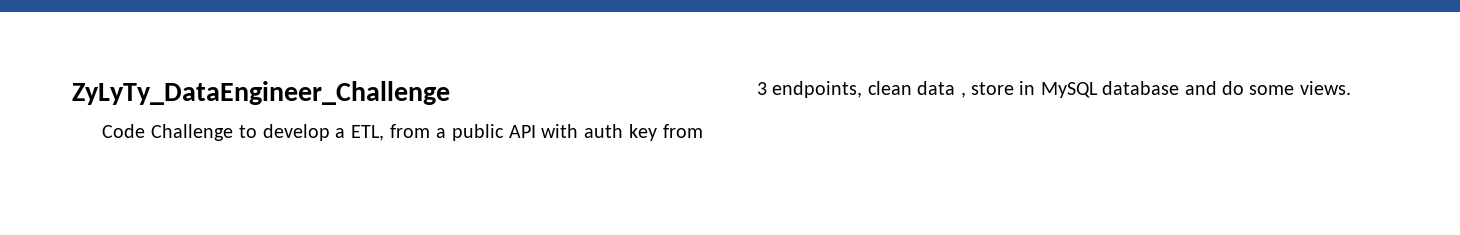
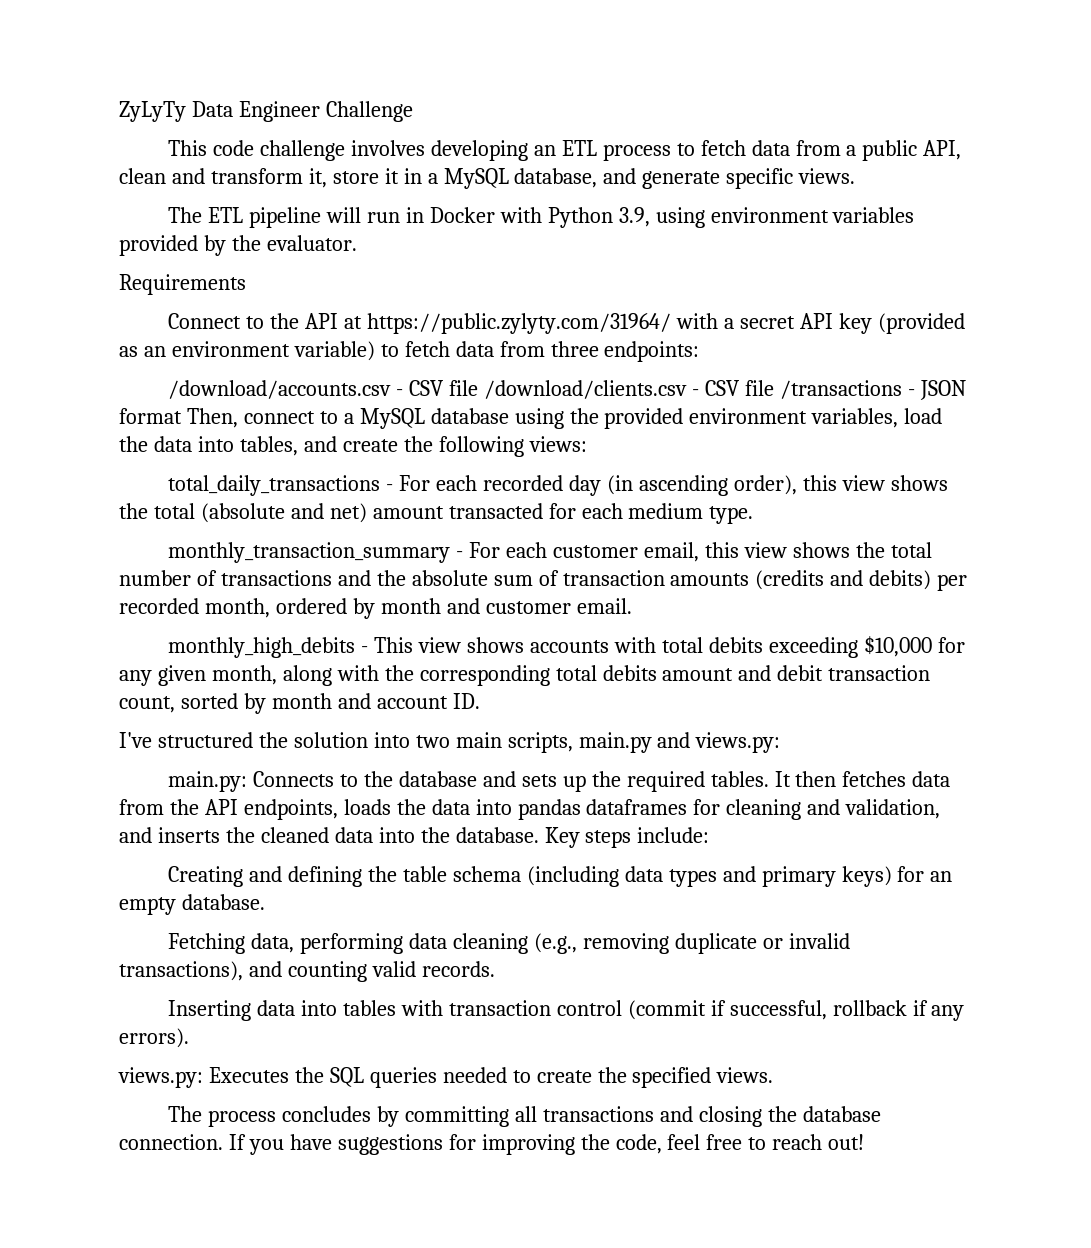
[72,81,450,105] [102,124,703,141] [757,81,1351,98] ZyLyTy_DataEngineer_Challenge // Code Challenge to develop a ETL, from a public API with auth key from 3 endpoints, clean data , store in MySQL database and do some views. -> [119,101,413,122] [168,140,962,161] [119,168,856,189] [168,207,915,228] [119,235,357,256] [119,274,246,295] [168,313,965,334] [119,341,700,362] [168,380,966,400] [119,408,943,429] [119,436,587,457] [168,475,948,496] [119,503,754,524] [168,542,932,563] [119,570,968,591] [119,598,632,619] [168,636,965,658] [119,665,931,686] [119,693,480,714] [119,732,781,753] [168,771,951,792] [119,799,941,820] [119,827,710,848] [168,866,953,887] [119,894,265,915] [168,933,850,954] [119,961,495,982] [168,1000,965,1021] [119,1028,189,1048] [118,1067,774,1088] [168,1106,881,1127] [119,1134,865,1155] ZyLyTy Data Engineer Challenge // This code challenge involves developing an ETL process to fetch data from a public API, clean and transform it, store it in a MySQL database, and generate specific views. // The ETL pipeline will run in Docker with Python 3.9, using environment variables provided by the evaluator. // Requirements // Connect to the API at https://public.zylyty.com/31964/ with a secret API key (provided as an environment variable) to fetch data from three endpoints: // /download/accounts.csv - CSV file /download/clients.csv - CSV file /transactions - JSON format Then, connect to a MySQL database using the provided environment variables, load the data into tables, and create the following views: // total_daily_transactions - For each recorded day (in ascending order), this view shows the total (absolute and net) amount transacted for each medium type. // monthly_transaction_summary - For each customer email, this view shows the total number of transactions and the absolute sum of transaction amounts (credits and debits) per recorded month, ordered by month and customer email. // monthly_high_debits - This view shows accounts with total debits exceeding $10,000 for any given month, along with the corresponding total debits amount and debit transaction count, sorted by month and account ID. // I've structured the solution into two main scripts, main.py and views.py: // main.py: Connects to the database and sets up the required tables. It then fetches data from the API endpoints, loads the data into pandas dataframes for cleaning and validation, and inserts the cleaned data into the database. Key steps include: // Creating and defining the table schema (including data types and primary keys) for an empty database. // Fetching data, performing data cleaning (e.g., removing duplicate or invalid transactions), and counting valid records. // Inserting data into tables with transaction control (commit if successful, rollback if any errors). // views.py: Executes the SQL queries needed to create the specified views. // The process concludes by committing all transactions and closing the database connection. If you have suggestions for improving the code, feel free to reach out!

